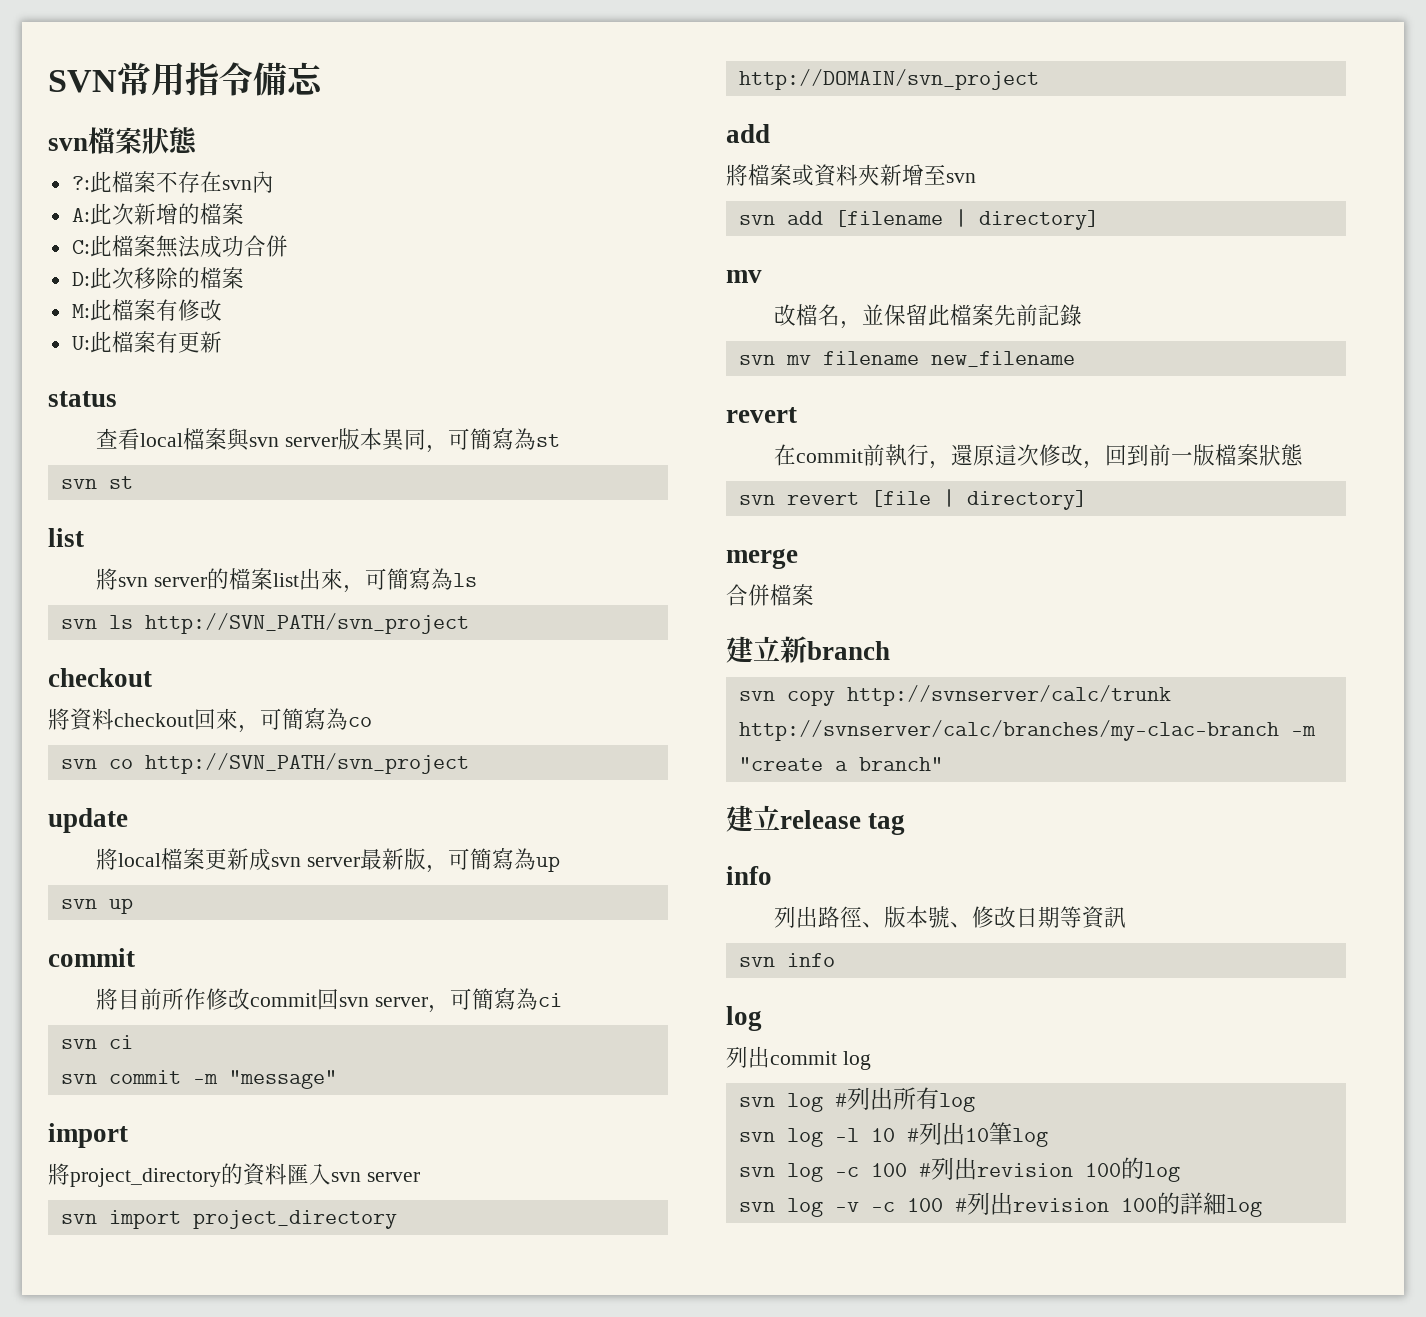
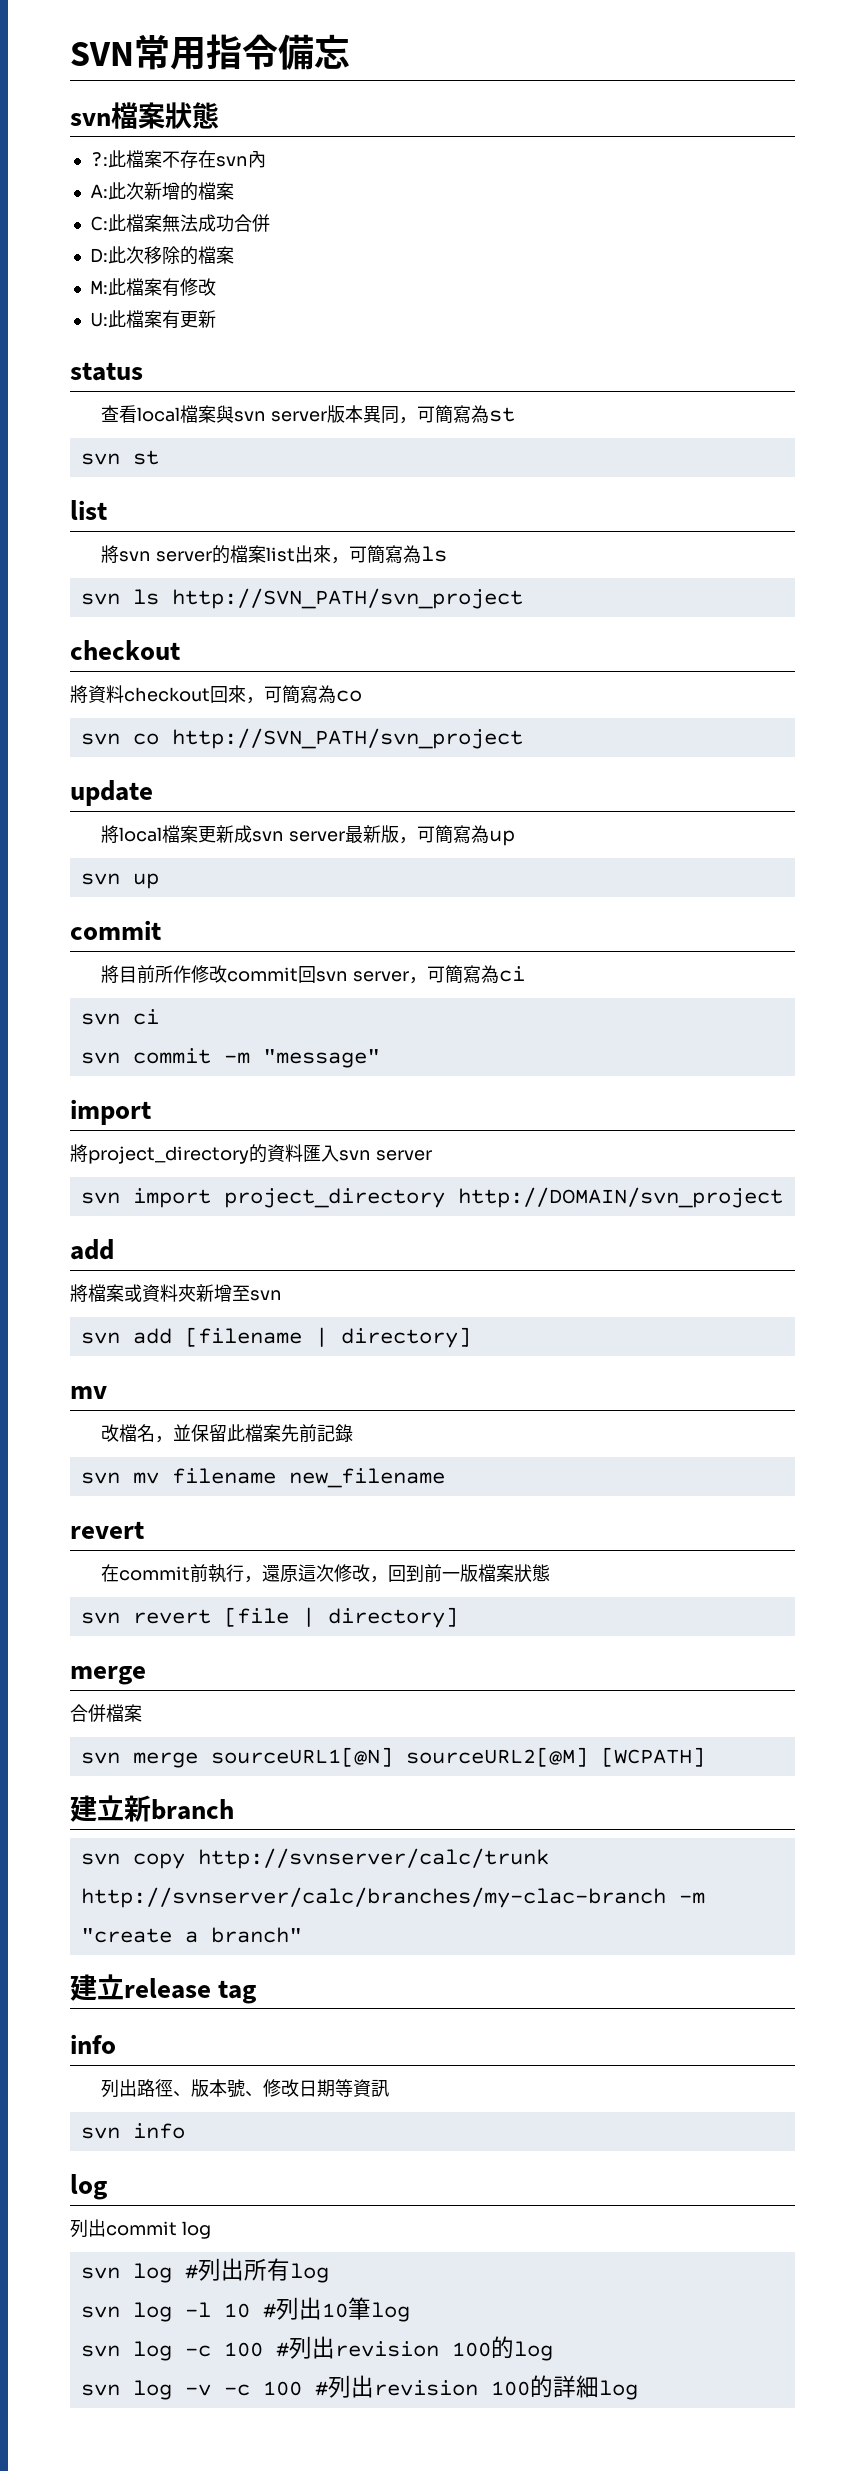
(814, 595) none -> [80,1747,705,1768] // svn merge sourceURL1[@N] sourceURL2[@M] [WCPATH]

